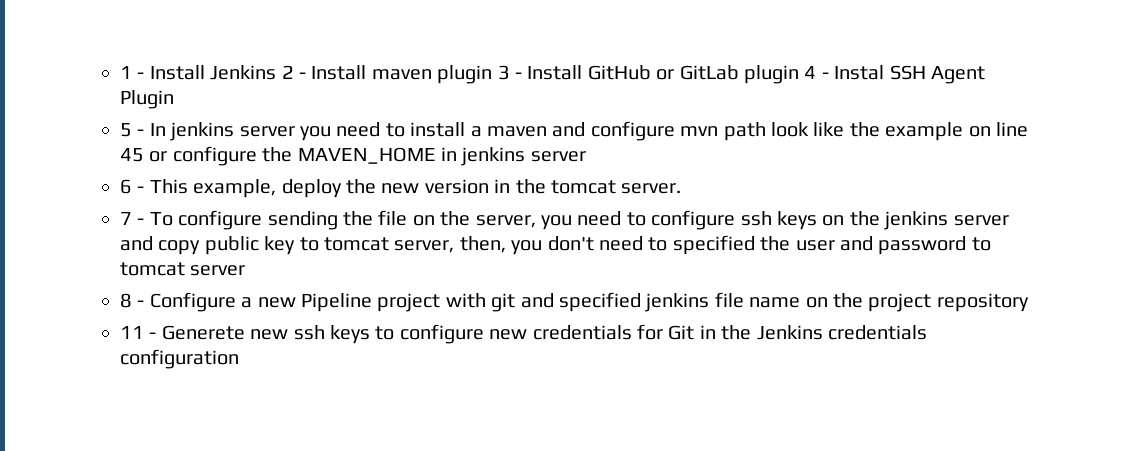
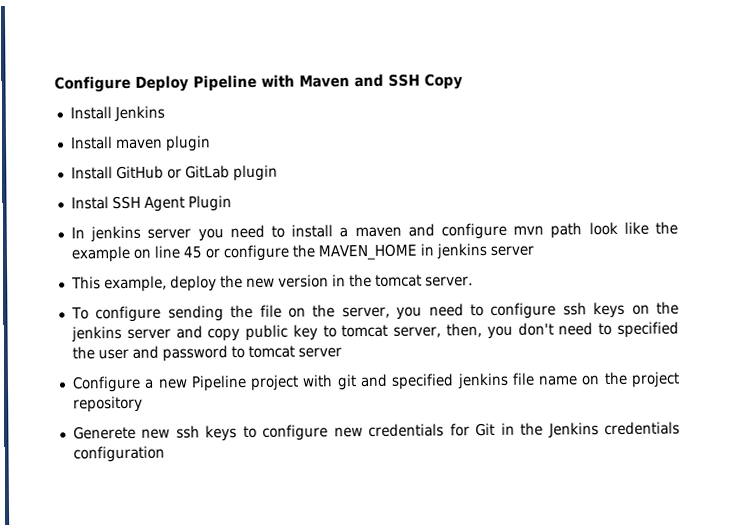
[120,66,145,79] 1 - -> [54,73,463,93] Configure Deploy Pipeline with Maven and SSH Copy //
[281,65,306,79] 2 - -> (165, 113) //
[497,65,522,80] 3 - -> (211, 143) //
[804,66,829,79] 4 - -> (278, 173) //
[120,123,145,137] 5 - -> (232, 203) none
[120,179,145,194] 6 - -> (534, 250) none
[120,212,145,225] 7 - -> (473, 281) none
[120,293,145,308] 8 - -> (342, 352) none
[120,326,157,339] 11 - -> (143, 404) none

